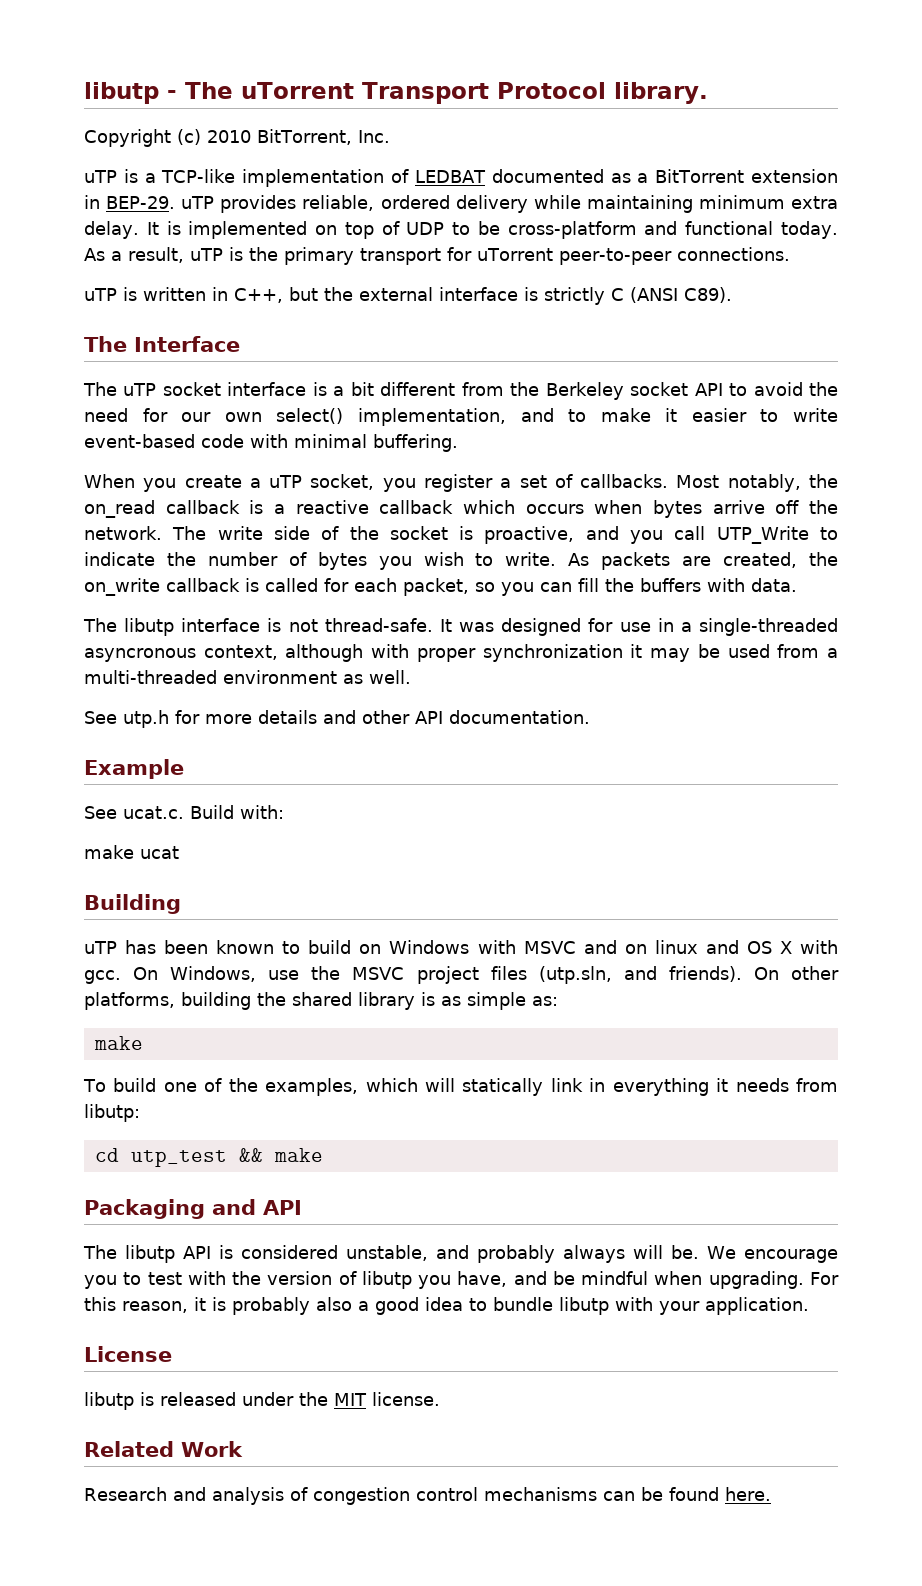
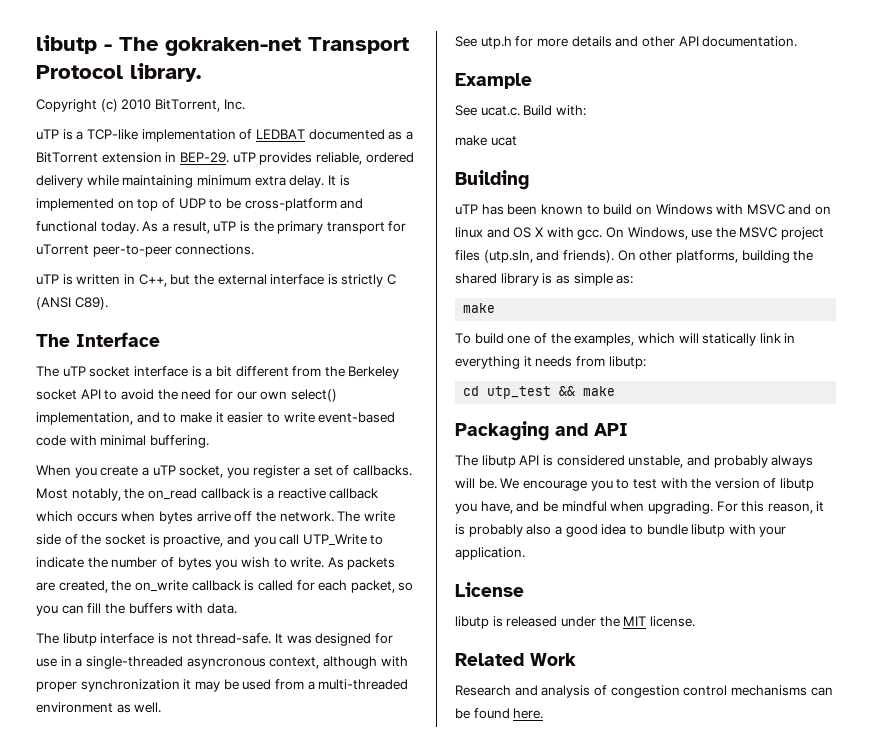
[241,82,354,99] uTorrent -> [165,37,301,56] gokraken-net

